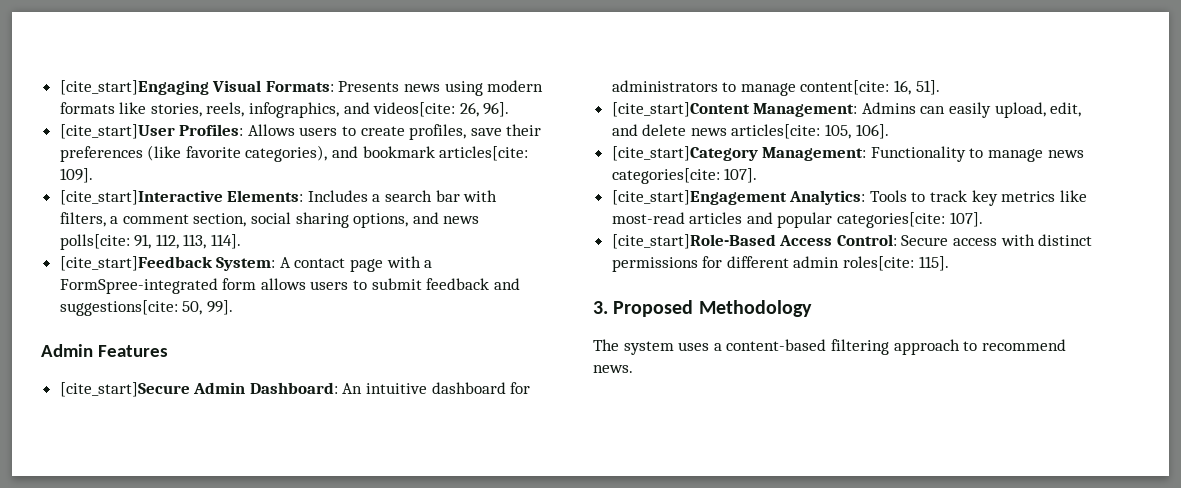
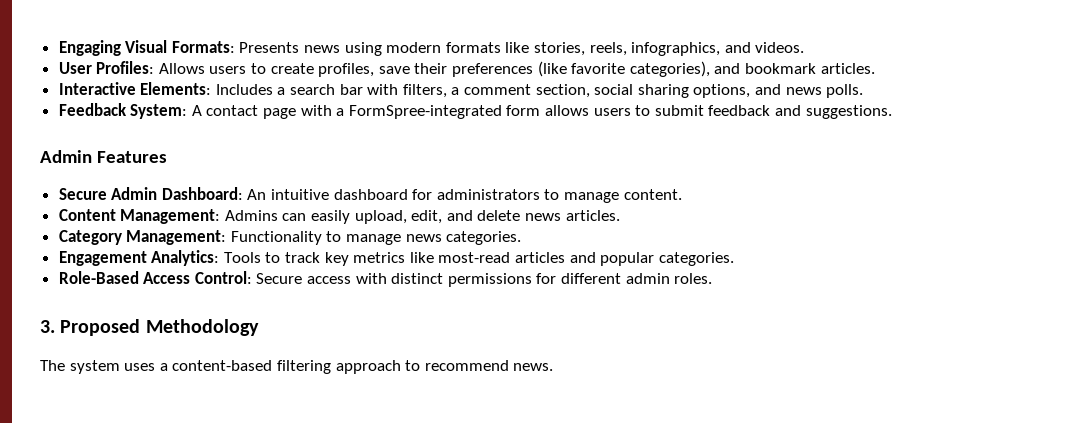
[59,80,209,95] [cite_start]Engaging -> [58,40,121,56] Engaging
[373,102,510,117] [59,124,175,139] videos[cite: 26, 96]. // [cite_start]User -> [755,42,805,53] [58,62,92,74] videos. // User
[439,146,529,161] [59,168,93,183] [59,190,223,205] articles[cite: 109]. // [cite_start]Interactive -> [820,63,875,74] [58,82,136,95] articles. // Interactive
[59,234,242,250] [59,256,213,271] polls[cite: 91, 112, 113, 114]. // [cite_start]Feedback -> [826,84,864,98] [58,103,127,116] polls. // Feedback
[59,300,233,316] suggestions[cite: 50, 99]. -> [805,105,892,119] suggestions.
[59,382,190,397] [cite_start]Secure -> [58,188,107,200] Secure
[800,80,940,95] [611,102,750,117] content[cite: 16, 51]. // [cite_start]Content -> [623,189,682,200] [58,209,116,221] content. // Content
[731,124,889,139] [611,146,758,161] articles[cite: 105, 106]. // [cite_start]Category -> [565,210,620,221] [58,230,122,245] articles. // Category
[611,168,758,184] [611,190,787,205] categories[cite: 107]. // [cite_start]Engagement -> [446,231,522,245] [58,251,147,266] categories. // Engagement
[837,212,983,228] [611,234,776,249] categories[cite: 107]. // [cite_start]Role-Based -> [658,252,734,266] [58,271,139,284] categories. // Role-Based
[843,256,949,271] roles[cite: 115]. -> [674,273,713,284] roles.

